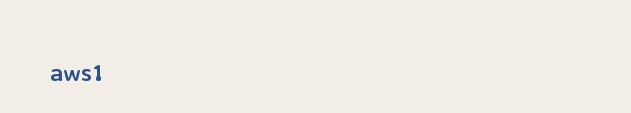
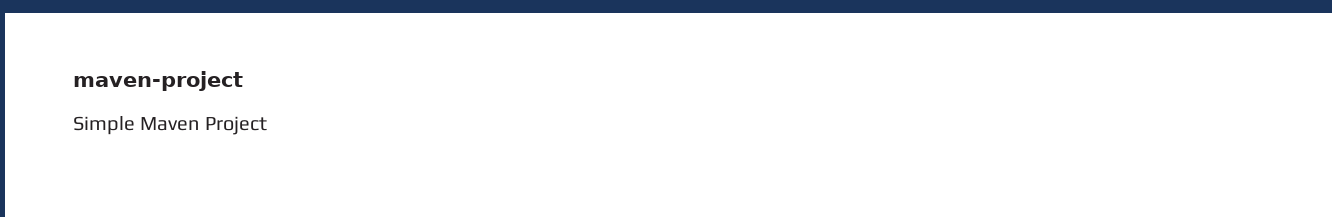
[50,65,103,81] aws1 -> [73,71,243,91] [73,116,267,135] maven-project // Simple Maven Project

